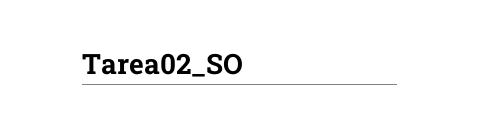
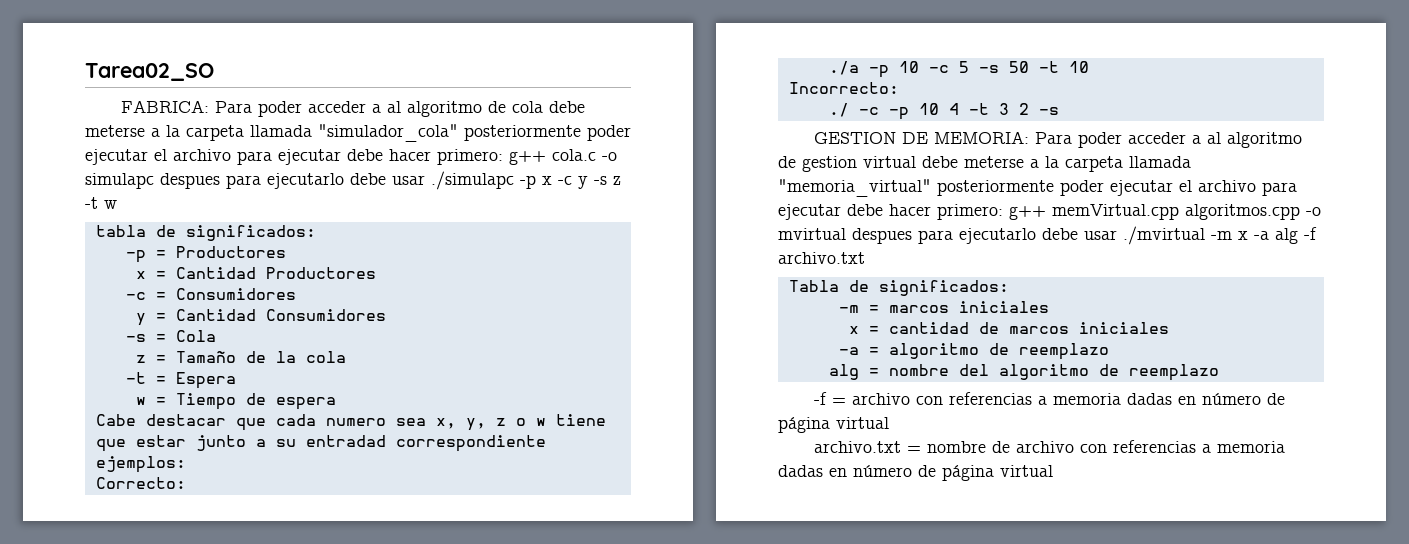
(243, 65) none -> [121,100,586,117] [85,124,631,142] [85,149,617,165] [85,171,621,190] [85,197,117,209] [95,225,316,241] [125,246,286,263] [135,267,376,279] [125,288,296,300] [135,309,386,326] [125,330,216,342] [135,351,346,363] [125,372,236,389] [135,393,336,410] [95,414,606,431] [95,435,546,452] [95,456,186,473] [95,477,186,489] [828,61,1089,78] [788,82,899,94] [828,103,1059,120] [814,131,1303,148] [778,156,1191,172] [778,179,1297,197] [778,204,1321,220] [778,226,1317,245] [778,252,865,264] [788,280,1009,296] [838,301,1049,313] [848,322,1169,334] [838,343,1109,360] [828,364,1219,381] [814,392,1286,405] [778,417,889,433] [814,440,1286,453] [778,465,1053,481] // FABRICA: Para poder acceder a al algoritmo de cola debe meterse a la carpeta llamada "simulador_cola" posteriormente poder ejecutar el archivo para ejecutar debe hacer primero: g++ cola.c -o simulapc despues para ejecutarlo debe usar ./simulapc -p x -c y -s z -t w // tabla de significados: // -p = Productores // x = Cantidad Productores // -c = Consumidores // y = Cantidad Consumidores // -s = Cola // z = Tamaño de la cola // -t = Espera // w = Tiempo de espera // Cabe destacar que cada numero sea x, y, z o w tiene que estar junto a su entradad correspondiente ejemplos: // Correcto: // ./a -p 10 -c 5 -s 50 -t 10 // Incorrecto: // ./ -c -p 10 4 -t 3 2 -s // GESTION DE MEMORIA: Para poder acceder a al algoritmo de gestion virtual debe meterse a la carpeta llamada "memoria_virtual" posteriormente poder ejecutar el archivo para ejecutar debe hacer primero: g++ memVirtual.cpp algoritmos.cpp -o mvirtual despues para ejecutarlo debe usar ./mvirtual -m x -a alg -f archivo.txt // Tabla de significados: // -m = marcos iniciales // x = cantidad de marcos iniciales // -a = algoritmo de reemplazo // alg = nombre del algoritmo de reemplazo // -f = archivo con referencias a memoria dadas en número de página virtual // archivo.txt = nombre de archivo con referencias a memoria dadas en número de página virtual

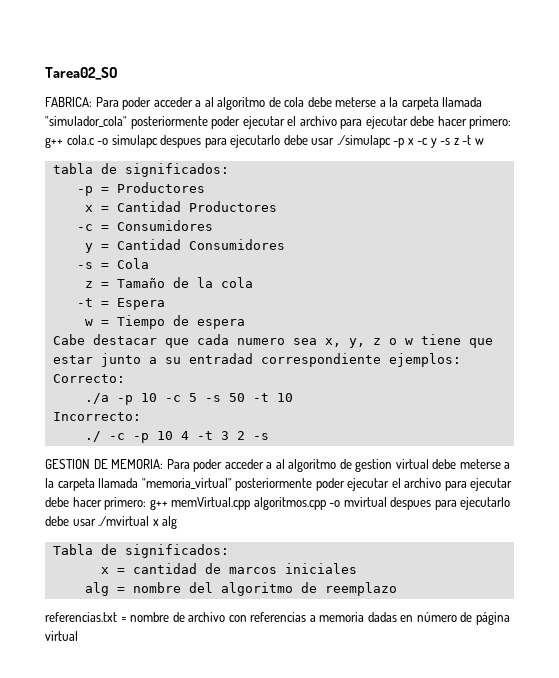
[1211,227,1317,244] [778,252,865,264] -m x -a alg -f archivo.txt -> [152,516,178,529] x alg
[838,301,1049,313] // -m = marcos iniciales -> (229, 551) none
[838,343,1109,360] // -a = algoritmo de reemplazo -> (357, 568) none
[814,392,1286,405] [778,417,889,433] [814,441,902,453] -f = archivo con referencias a memoria dadas en número de página virtual // archivo.txt -> [45,612,117,622] referencias.txt

